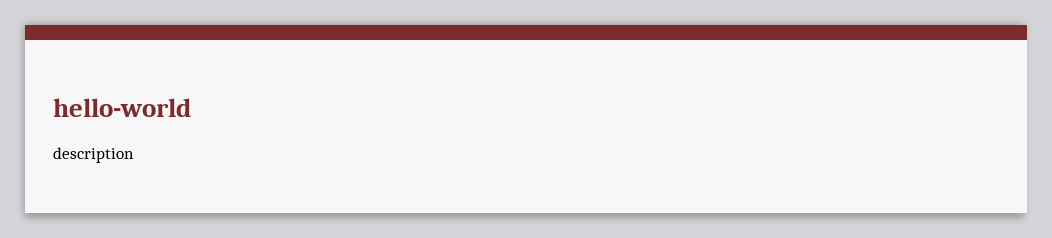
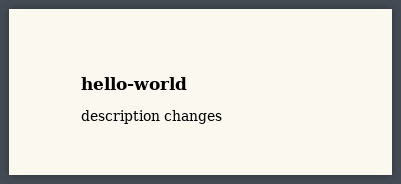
(134, 155) none -> [164,110,222,124] changes

